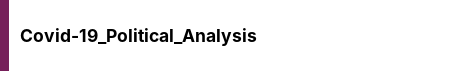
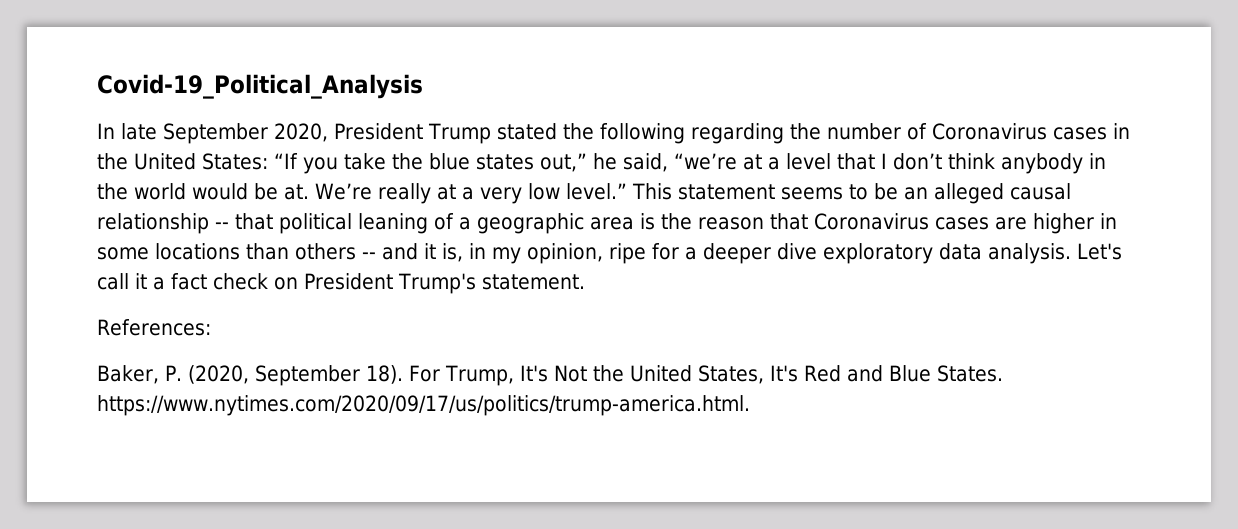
(257, 37) none -> [97,123,1130,144] [97,153,1106,174] [97,183,1071,204] [97,213,1117,234] [97,243,1122,264] [97,273,585,294] [97,319,211,336] [97,365,1003,386] [97,395,750,416] // In late September 2020, President Trump stated the following regarding the number of Coronavirus cases in the United States: “If you take the blue states out,” he said, “we’re at a level that I don’t think anybody in the world would be at. We’re really at a very low level.” This statement seems to be an alleged causal relationship -- that political leaning of a geographic area is the reason that Coronavirus cases are higher in some locations than others -- and it is, in my opinion, ripe for a deeper dive exploratory data analysis. Let's call it a fact check on President Trump's statement. // References: // Baker, P. (2020, September 18). For Trump, It's Not the United States, It's Red and Blue States. https://www.nytimes.com/2020/09/17/us/politics/trump-america.html.

